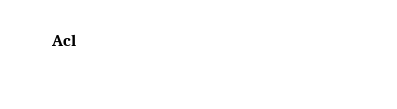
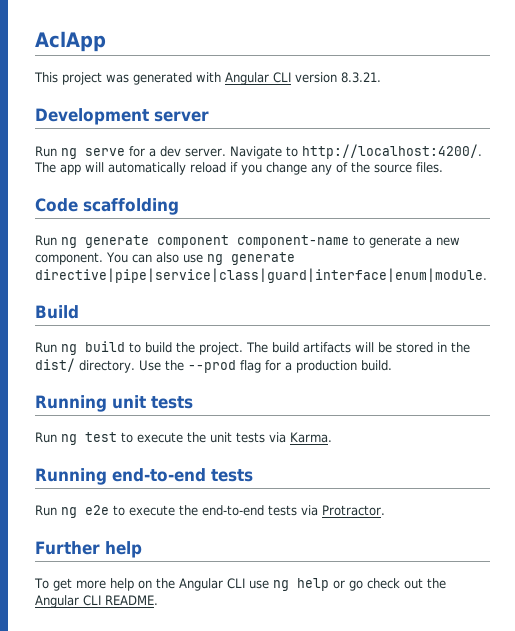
[51,34,76,46] Acl -> [35,31,106,52] [34,72,381,85] [35,108,209,125] [35,144,482,159] [34,162,443,175] [35,198,179,215] [35,235,460,248] [35,252,295,265] [35,268,487,283] [35,305,79,319] [35,341,470,355] [35,358,392,373] [35,395,193,412] [35,432,332,445] [35,468,253,485] [35,505,385,518] [35,541,142,558] [34,578,446,591] [35,595,158,608] AclApp // This project was generated with Angular CLI version 8.3.21. // Development server // Run ng serve for a dev server. Navigate to http://localhost:4200/. The app will automatically reload if you change any of the source files. // Code scaffolding // Run ng generate component component-name to generate a new component. You can also use ng generate directive|pipe|service|class|guard|interface|enum|module. // Build // Run ng build to build the project. The build artifacts will be stored in the dist/ directory. Use the --prod flag for a production build. // Running unit tests // Run ng test to execute the unit tests via Karma. // Running end-to-end tests // Run ng e2e to execute the end-to-end tests via Protractor. // Further help // To get more help on the Angular CLI use ng help or go check out the Angular CLI README.

